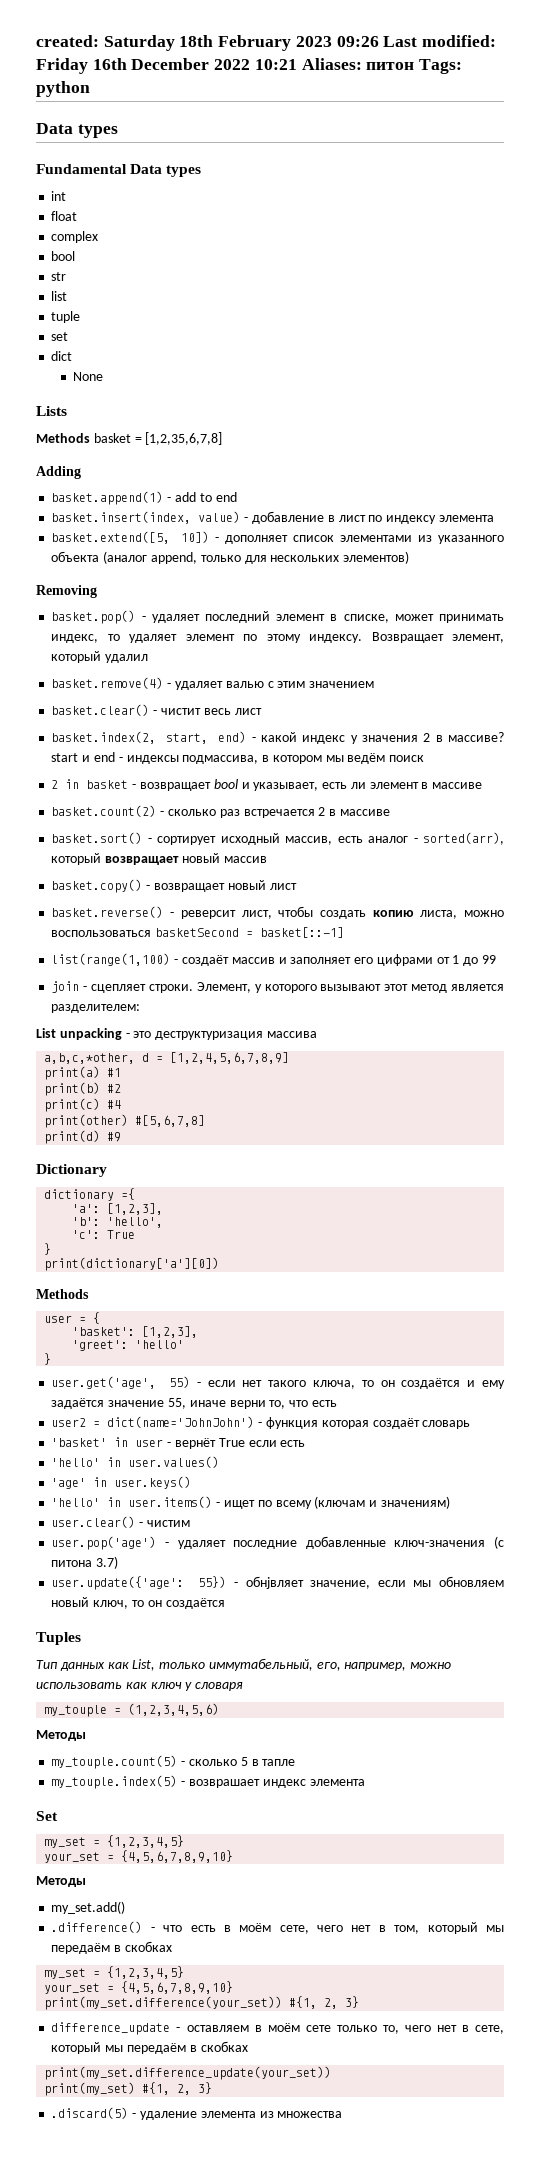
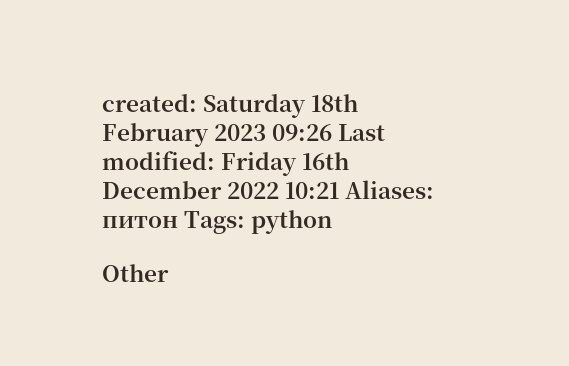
[36,123,118,138] [36,164,202,177] [51,191,67,201] [51,211,78,221] [51,231,99,243] [51,251,76,261] [51,272,67,281] [51,291,68,301] [51,311,81,323] [51,332,69,341] [51,351,73,361] [73,372,104,381] [36,406,67,416] [36,432,223,445] [36,466,81,479] [51,491,237,505] [51,511,494,524] [51,531,504,544] [51,551,410,564] [36,585,97,598] [51,610,504,624] [51,632,504,643] [51,651,149,663] [51,677,375,690] [51,704,262,716] [51,731,504,744] [51,752,425,764] [51,779,483,791] [51,805,390,818] [51,832,504,845] [51,853,267,865] [51,879,297,893] [51,906,504,919] [51,927,345,938] [51,953,496,966] [51,981,505,993] [51,1004,141,1013] [36,1028,317,1040] [44,1052,290,1064] [44,1066,122,1080] [44,1082,122,1096] [44,1098,122,1112] [44,1114,206,1128] [44,1130,122,1144] [36,1164,107,1177] [44,1188,136,1201] [72,1203,164,1215] [72,1217,164,1228] [72,1230,136,1239] [44,1243,52,1255] [44,1257,220,1271] [36,1289,89,1299] [44,1312,101,1324] [72,1326,199,1338] [72,1340,185,1351] [44,1353,52,1365] [51,1376,506,1389] [51,1398,337,1409] [51,1416,471,1429] [51,1437,306,1449] [51,1456,220,1468] [51,1476,192,1489] [51,1496,450,1509] [51,1516,190,1528] [51,1536,505,1550] [51,1556,119,1569] [51,1576,505,1590] [51,1597,225,1609] [36,1632,81,1645] [36,1658,452,1671] [36,1682,244,1691] [44,1703,220,1717] [36,1730,86,1741] [51,1755,296,1769] [51,1775,365,1789] [36,1811,58,1821] [44,1835,185,1848] [44,1850,234,1863] [36,1876,86,1887] [51,1901,126,1914] [51,1921,504,1934] [51,1941,172,1954] [44,1966,185,1979] [44,1981,234,1994] [44,1996,360,2010] [51,2022,505,2035] [51,2041,248,2054] [44,2066,332,2080] [44,2082,213,2096] [51,2107,343,2120] Data types // Fundamental Data types // int // float // complex // bool // str // list // tuple // set // dict // None // Lists // Methods basket = [1,2,35,6,7,8] // Adding // basket.append(1) - add to end // basket.insert(index, value) - добавление в лист по индексу элемента // basket.extend([5, 10]) - дополняет список элементами из указанного объекта (аналог append, только для нескольких элементов) // Removing // basket.pop() - удаляет последний элемент в списке, может принимать индекс, то удаляет элемент по этому индексу. Возвращает элемент, который удалил // basket.remove(4) - удаляет валью с этим значением // basket.clear() - чистит весь лист // basket.index(2, start, end) - какой индекс у значения 2 в массиве? start и end - индексы подмассива, в котором мы ведём поиск // 2 in basket - возвращает bool и указывает, есть ли элемент в массиве // basket.count(2) - сколько раз встречается 2 в массиве // basket.sort() - сортирует исходный массив, есть аналог - sorted(arr), который возвращает новый массив // basket.copy() - возвращает новый лист // basket.reverse() - реверсит лист, чтобы создать копию листа, можно воспользоваться basketSecond = basket[::-1] // list(range(1,100) - создаёт массив и заполняет его цифрами от 1 до 99 // join - сцепляет строки. Элемент, у которого вызывают этот метод является разделителем: // List unpacking - это деструктуризация массива // a,b,c,*other, d = [1,2,4,5,6,7,8,9] // print(a) #1 // print(b) #2 // print(c) #4 // print(other) #[5,6,7,8] // print(d) #9 // Dictionary // dictionary ={ // 'a': [1,2,3], // 'b': 'hello', // 'c': True // } // print(dictionary['a'][0]) // Methods // user = { // 'basket': [1,2,3], // 'greet': 'hello' // } // user.get('age', 55) - если нет такого ключа, то он создаётся и ему задаётся значение 55, иначе верни то, что есть // user2 = dict(name='JohnJohn') - функция которая создаёт словарь // 'basket' in user - вернёт True если есть // 'hello' in user.values() // 'age' in user.keys() // 'hello' in user.items() - ищет по всему (ключам и значениям) // user.clear() - чистим // user.pop('age') - удаляет последние добавленные ключ-значения (с питона 3.7) // user.update({'age': 55}) - обнjвляет значение, если мы обновляем новый ключ, то он создаётся // Tuples // Тип данных как List, только иммутабельный, его, например, можно использовать как ключ у словаря // my_touple = (1,2,3,4,5,6) // Методы // my_touple.count(5) - сколько 5 в тапле // my_touple.index(5) - возврашает индекс элемента // Set // my_set = {1,2,3,4,5} // your_set = {4,5,6,7,8,9,10} // Методы // my_set.add() // .difference() - что есть в моём сете, чего нет в том, который мы передаём в скобках // my_set = {1,2,3,4,5} // your_set = {4,5,6,7,8,9,10} // print(my_set.difference(your_set)) #{1, 2, 3} // difference_update - оставляем в моём сете только то, чего нет в сете, который мы передаём в скобках // print(my_set.difference_update(your_set)) // print(my_set) #{1, 2, 3} // .discard(5) - удаление элемента из множества -> [102,264,169,282] Other

